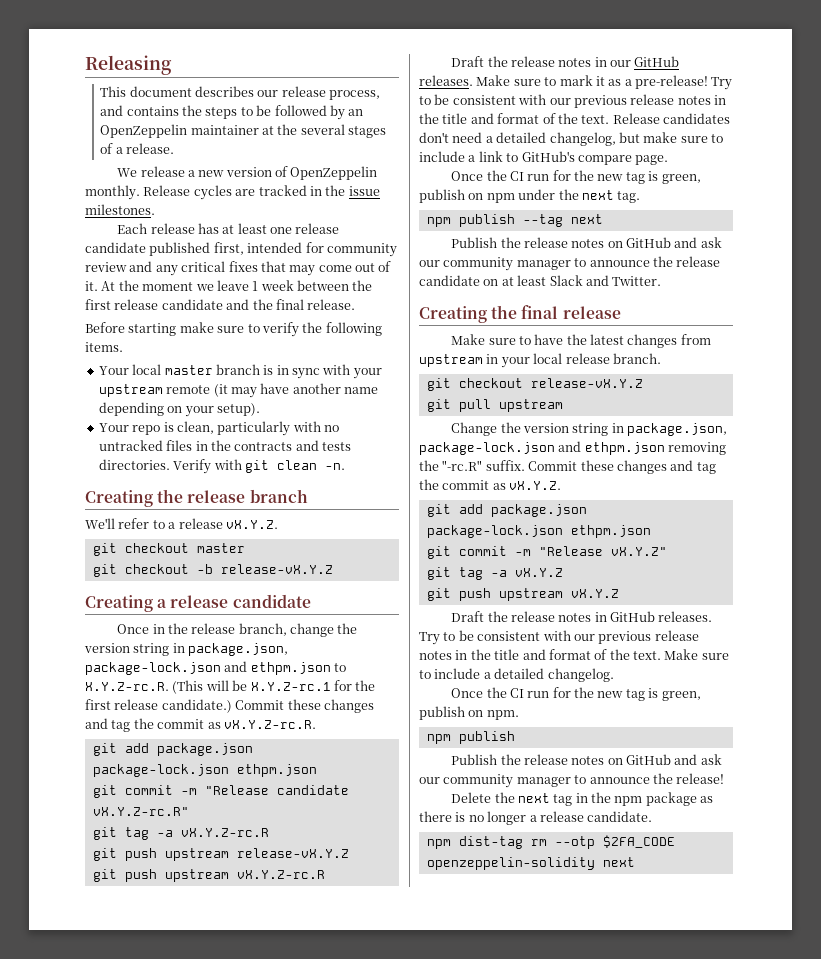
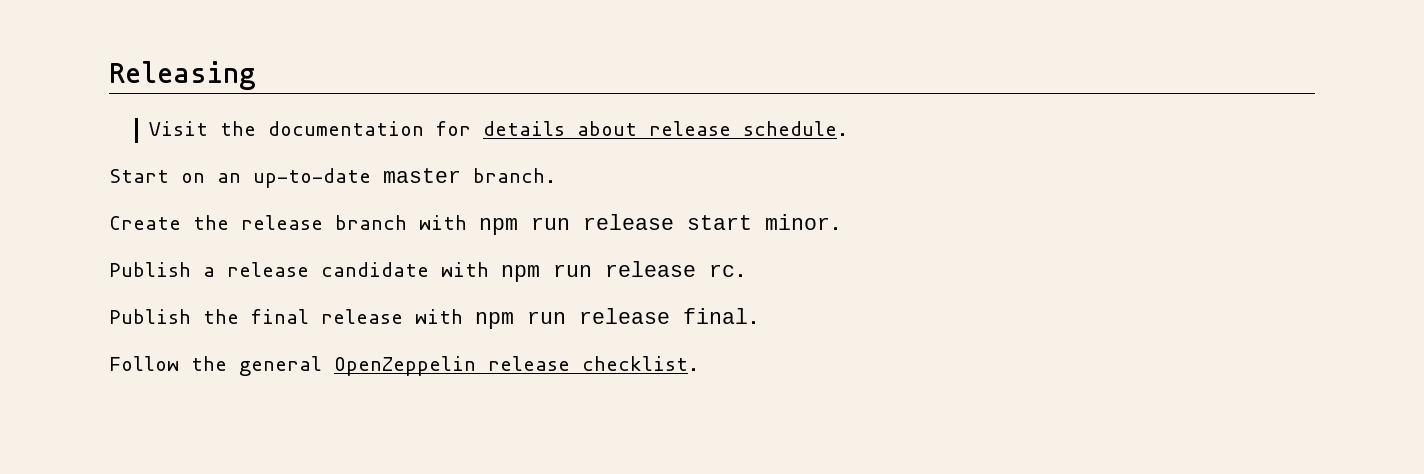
[100,86,381,100] [100,105,364,120] [100,124,387,138] [100,143,175,154] [117,166,378,180] [85,185,380,200] [85,204,155,215] [117,223,340,234] [85,242,397,257] [85,261,392,276] [85,280,373,291] [85,299,356,310] [85,322,382,337] [85,342,123,352] [98,364,382,379] [98,383,378,398] [98,402,260,417] [98,421,339,436] [98,440,351,451] [98,459,345,474] [85,489,308,507] [85,518,278,529] [92,543,245,556] [92,564,333,577] [85,594,311,612] [117,623,358,637] [84,643,289,656] [85,661,347,675] [85,680,376,694] [85,699,374,713] [85,718,316,732] [92,743,253,756] [92,764,317,777] [92,785,349,798] [92,807,189,816] [92,827,269,840] [92,848,349,861] [92,869,325,882] [451,56,680,67] [419,75,733,90] [419,94,726,108] [419,113,730,124] [419,132,723,146] [419,151,669,165] [451,170,701,184] [419,189,641,203] [426,214,603,227] [451,237,722,248] [419,256,721,271] [419,275,662,286] [419,305,621,323] [451,334,711,348] [419,353,661,368] [426,378,643,391] [426,399,563,412] [451,422,728,436] [419,441,727,455] [419,460,716,474] [419,479,562,490] [426,504,587,517] [426,525,651,538] [426,546,667,559] [426,567,563,580] [426,588,619,601] [451,611,713,622] [419,630,699,645] [419,649,729,660] [419,668,614,682] [451,687,701,701] [419,706,519,720] [426,731,515,744] [451,754,722,765] [419,773,725,788] [451,792,714,806] [419,811,653,825] [426,835,675,849] [426,857,635,870] This document describes our release process, and contains the steps to be followed by an OpenZeppelin maintainer at the several stages of a release. // We release a new version of OpenZeppelin monthly. Release cycles are tracked in the issue milestones. // Each release has at least one release candidate published first, intended for community review and any critical fixes that may come out of it. At the moment we leave 1 week between the first release candidate and the final release. // Before starting make sure to verify the following items. // Your local master branch is in sync with your upstream remote (it may have another name depending on your setup). // Your repo is clean, particularly with no untracked files in the contracts and tests directories. Verify with git clean -n. // Creating the release branch // We'll refer to a release vX.Y.Z. // git checkout master // git checkout -b release-vX.Y.Z // Creating a release candidate // Once in the release branch, change the version string in package.json, package-lock.json and ethpm.json to X.Y.Z-rc.R. (This will be X.Y.Z-rc.1 for the first release candidate.) Commit these changes and tag the commit as vX.Y.Z-rc.R. // git add package.json package-lock.json ethpm.json // git commit -m "Release candidate vX.Y.Z-rc.R" // git tag -a vX.Y.Z-rc.R // git push upstream release-vX.Y.Z // git push upstream vX.Y.Z-rc.R // Draft the release notes in our GitHub releases. Make sure to mark it as a pre-release! Try to be consistent with our previous release notes in the title and format of the text. Release candidates don't need a detailed changelog, but make sure to include a link to GitHub's compare page. // Once the CI run for the new tag is green, publish on npm under the next tag. // npm publish --tag next // Publish the release notes on GitHub and ask our community manager to announce the release candidate on at least Slack and Twitter. // Creating the final release // Make sure to have the latest changes from upstream in your local release branch. // git checkout release-vX.Y.Z // git pull upstream // Change the version string in package.json, package-lock.json and ethpm.json removing the "-rc.R" suffix. Commit these changes and tag the commit as vX.Y.Z. // git add package.json package-lock.json ethpm.json // git commit -m "Release vX.Y.Z" // git tag -a vX.Y.Z // git push upstream vX.Y.Z // Draft the release notes in GitHub releases. Try to be consistent with our previous release notes in the title and format of the text. Make sure to include a detailed changelog. // Once the CI run for the new tag is green, publish on npm. // npm publish // Publish the release notes on GitHub and ask our community manager to announce the release! // Delete the next tag in the npm package as there is no longer a release candidate. // npm dist-tag rm --otp $2FA_CODE openzeppelin-solidity next -> [149,121,849,136] [109,168,556,188] [109,214,841,235] [109,261,746,282] [109,308,759,329] [109,356,699,376] Visit the documentation for details about release schedule. // Start on an up-to-date master branch. // Create the release branch with npm run release start minor. // Publish a release candidate with npm run release rc. // Publish the final release with npm run release final. // Follow the general OpenZeppelin release checklist.

